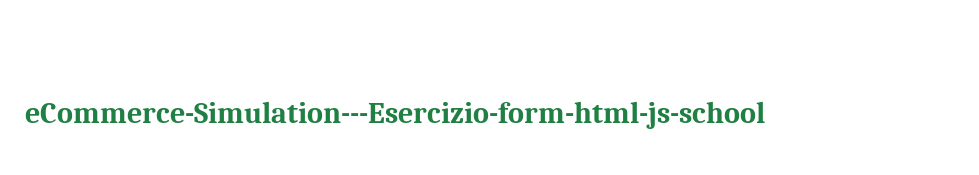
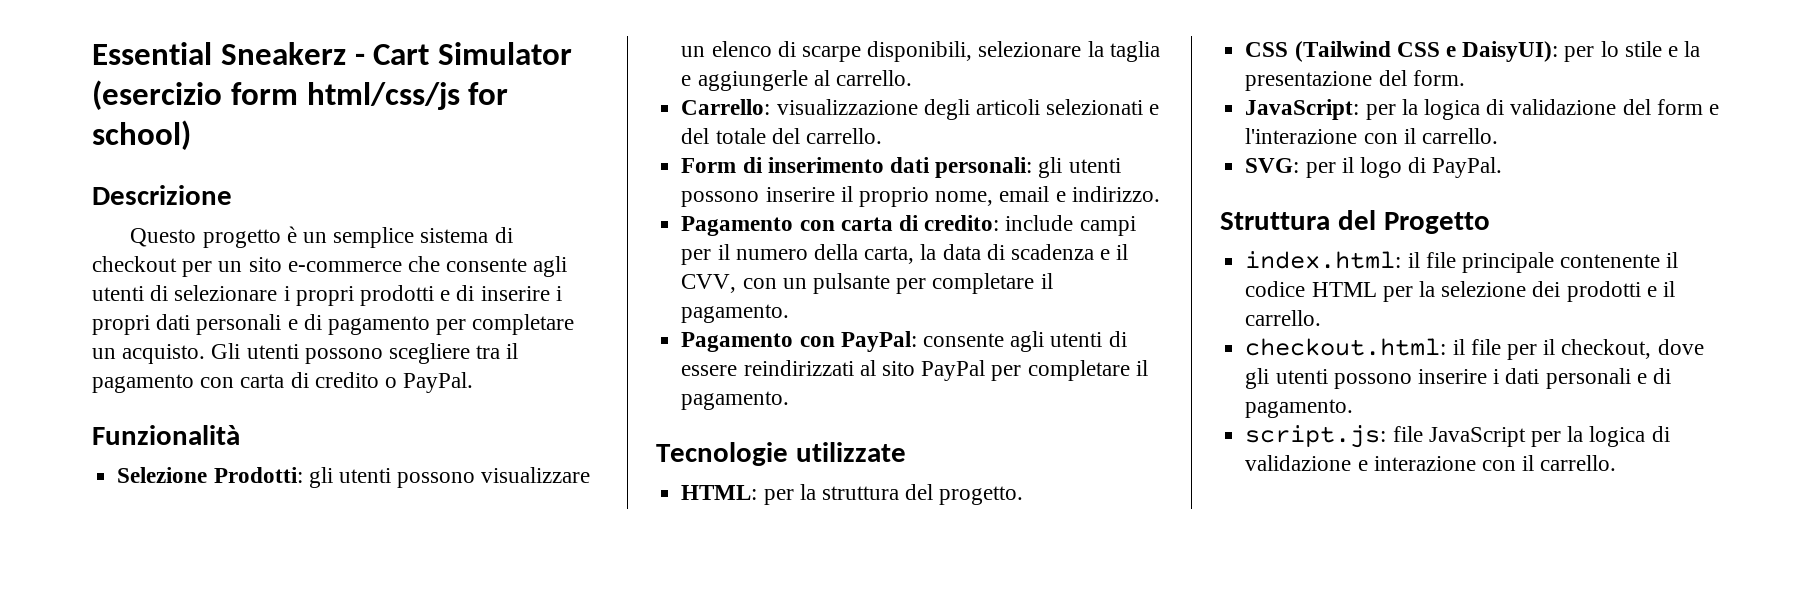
[25,101,765,129] eCommerce-Simulation---Esercizio-form-html-js-school -> [92,42,573,65] [92,80,509,110] [92,120,191,150] [92,185,232,205] [130,226,513,248] [92,256,568,277] [92,285,562,306] [92,314,575,335] [92,343,519,364] [92,372,474,393] [92,425,240,445] [117,467,591,488] [681,41,1160,62] [681,70,912,91] [681,99,1160,120] [681,128,882,144] [681,157,1121,178] [681,186,1160,207] [681,215,1136,236] [681,244,1129,265] [681,273,1053,294] [681,304,790,323] [681,331,1127,352] [681,360,1148,381] [681,391,790,410] [656,442,906,466] [681,484,1024,505] [1245,41,1701,62] [1245,70,1465,91] [1245,99,1719,120] [1245,128,1498,144] [1245,157,1503,178] [1220,210,1490,234] [1245,251,1679,273] [1245,281,1675,302] [1245,310,1322,326] [1245,338,1704,360] [1245,368,1671,389] [1245,399,1354,418] [1245,425,1670,448] [1245,455,1617,471] Essential Sneakerz - Cart Simulator (esercizio form html/css/js for school) // Descrizione // Questo progetto è un semplice sistema di checkout per un sito e-commerce che consente agli utenti di selezionare i propri prodotti e di inserire i propri dati personali e di pagamento per completare un acquisto. Gli utenti possono scegliere tra il pagamento con carta di credito o PayPal. // Funzionalità // Selezione Prodotti: gli utenti possono visualizzare un elenco di scarpe disponibili, selezionare la taglia e aggiungerle al carrello. // Carrello: visualizzazione degli articoli selezionati e del totale del carrello. // Form di inserimento dati personali: gli utenti possono inserire il proprio nome, email e indirizzo. // Pagamento con carta di credito: include campi per il numero della carta, la data di scadenza e il CVV, con un pulsante per completare il pagamento. // Pagamento con PayPal: consente agli utenti di essere reindirizzati al sito PayPal per completare il pagamento. // Tecnologie utilizzate // HTML: per la struttura del progetto. // CSS (Tailwind CSS e DaisyUI): per lo stile e la presentazione del form. // JavaScript: per la logica di validazione del form e l'interazione con il carrello. // SVG: per il logo di PayPal. // Struttura del Progetto // index.html: il file principale contenente il codice HTML per la selezione dei prodotti e il carrello. // checkout.html: il file per il checkout, dove gli utenti possono inserire i dati personali e di pagamento. // script.js: file JavaScript per la logica di validazione e interazione con il carrello.

